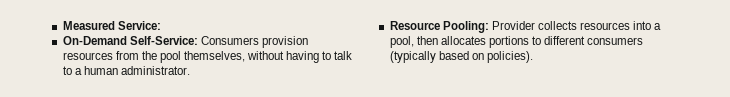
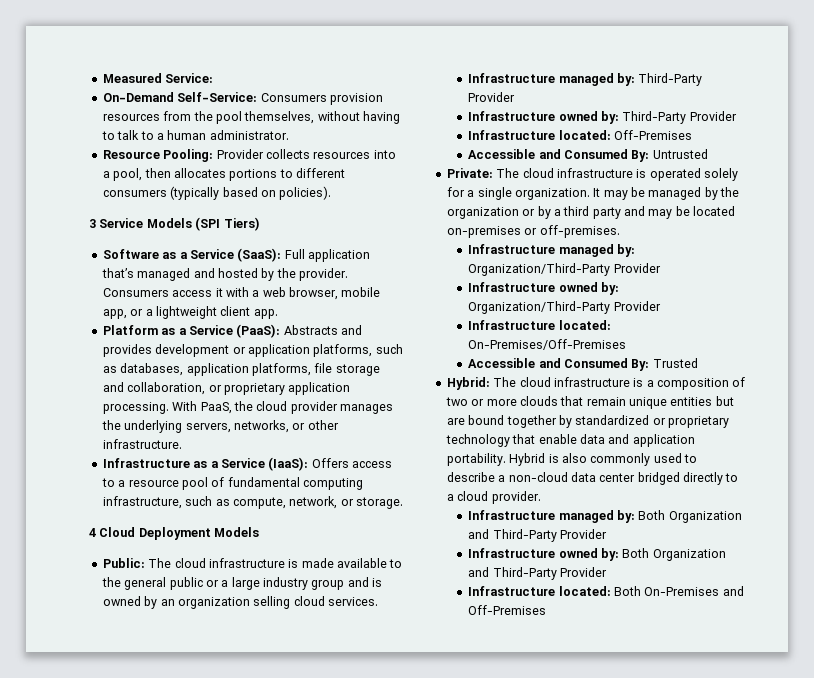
(533, 57) none -> [89,217,260,231] [102,248,370,262] [101,268,348,281] [102,287,381,300] [102,306,278,319] [102,324,362,338] [102,344,403,357] [102,363,380,376] [102,382,351,395] [102,401,393,414] [101,420,339,433] [102,439,182,449] [102,457,392,471] [101,477,363,490] [102,496,403,509] [89,527,260,540] [102,558,403,568] [101,577,383,590] [102,596,378,609] [468,73,703,86] [468,92,516,102] [468,111,737,124] [468,130,693,140] [468,149,708,162] [446,168,738,181] [446,187,740,200] [446,206,736,219] [446,225,620,238] [468,244,636,257] [468,263,661,276] [468,282,620,295] [468,301,661,314] [468,320,611,330] [468,339,627,350] [468,358,698,371] [446,377,746,390] [445,396,734,409] [446,415,729,428] [445,434,695,447] [446,453,697,466] [446,472,739,485] [446,491,541,504] [468,510,742,523] [468,529,608,542] [468,548,726,561] [468,567,608,580] [468,586,744,596] [468,605,547,615] // 3 Service Models (SPI Tiers) // Software as a Service (SaaS): Full application that’s managed and hosted by the provider. Consumers access it with a web browser, mobile app, or a lightweight client app. // Platform as a Service (PaaS): Abstracts and provides development or application platforms, such as databases, application platforms, file storage and collaboration, or proprietary application processing. With PaaS, the cloud provider manages the underlying servers, networks, or other infrastructure. // Infrastructure as a Service (IaaS): Offers access to a resource pool of fundamental computing infrastructure, such as compute, network, or storage. // 4 Cloud Deployment Models // Public: The cloud infrastructure is made available to the general public or a large industry group and is owned by an organization selling cloud services. // Infrastructure managed by: Third-Party Provider // Infrastructure owned by: Third-Party Provider // Infrastructure located: Off-Premises // Accessible and Consumed By: Untrusted // Private: The cloud infrastructure is operated solely for a single organization. It may be managed by the organization or by a third party and may be located on-premises or off-premises. // Infrastructure managed by: Organization/Third-Party Provider // Infrastructure owned by: Organization/Third-Party Provider // Infrastructure located: On-Premises/Off-Premises // Accessible and Consumed By: Trusted // Hybrid: The cloud infrastructure is a composition of two or more clouds that remain unique entities but are bound together by standardized or proprietary technology that enable data and application portability. Hybrid is also commonly used to describe a non-cloud data center bridged directly to a cloud provider. // Infrastructure managed by: Both Organization and Third-Party Provider // Infrastructure owned by: Both Organization and Third-Party Provider // Infrastructure located: Both On-Premises and Off-Premises

